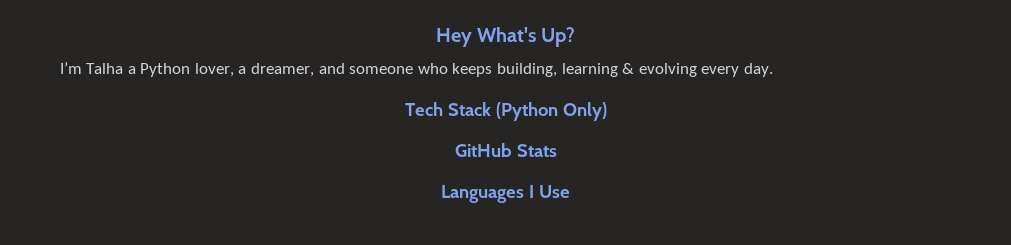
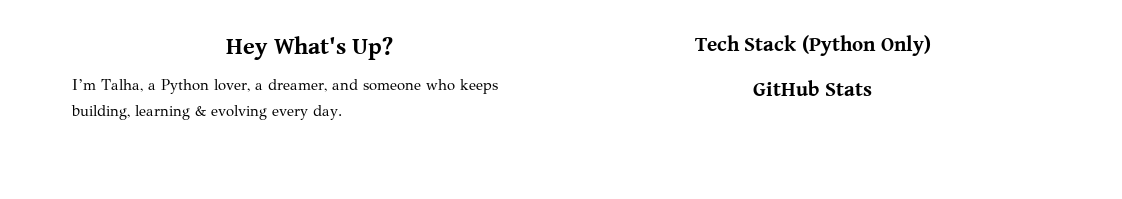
[86,63,124,74] Talha -> [101,79,143,92] Talha,
[441,185,570,203] // Languages I Use -> (872, 89) none

